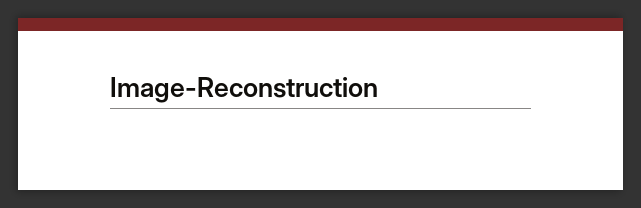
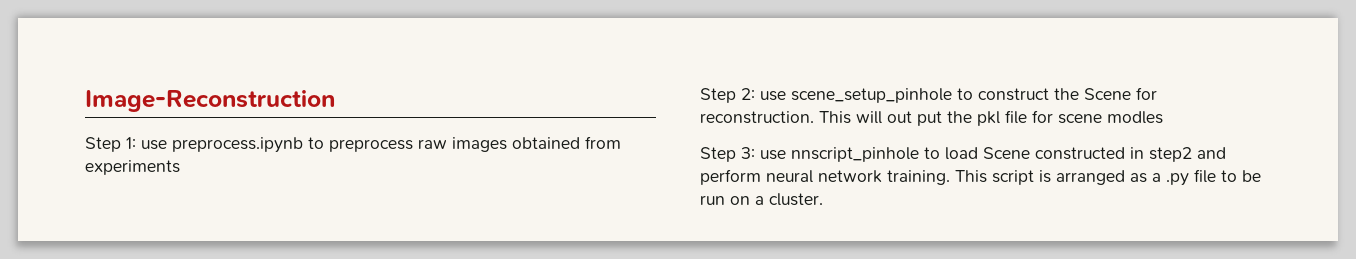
(378, 90) none -> [85,136,621,153] [85,160,180,175] [700,87,1157,103] [700,110,1163,126] [700,147,1226,162] [700,169,1261,186] [700,193,823,206] // Step 1: use preprocess.ipynb to preprocess raw images obtained from experiments // Step 2: use scene_setup_pinhole to construct the Scene for reconstruction. This will out put the pkl file for scene modles // Step 3: use nnscript_pinhole to load Scene constructed in step2 and perform neural network training. This script is arranged as a .py file to be run on a cluster.

